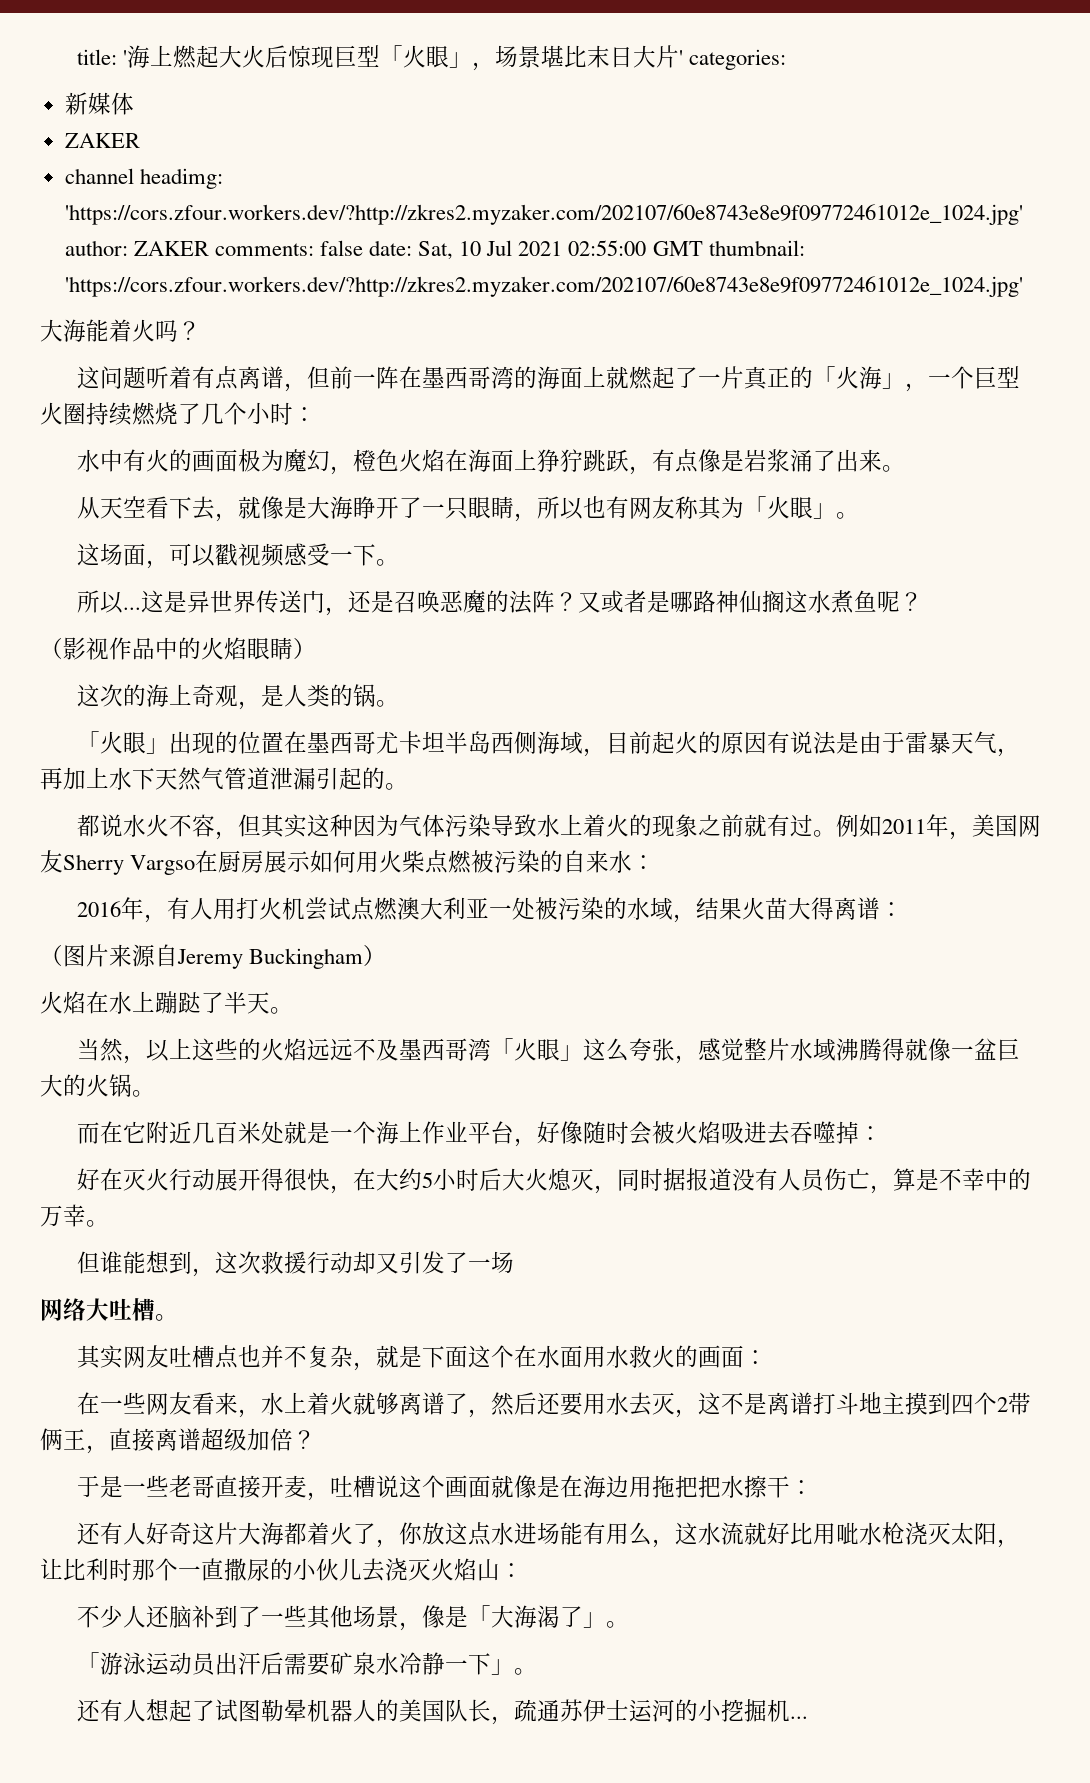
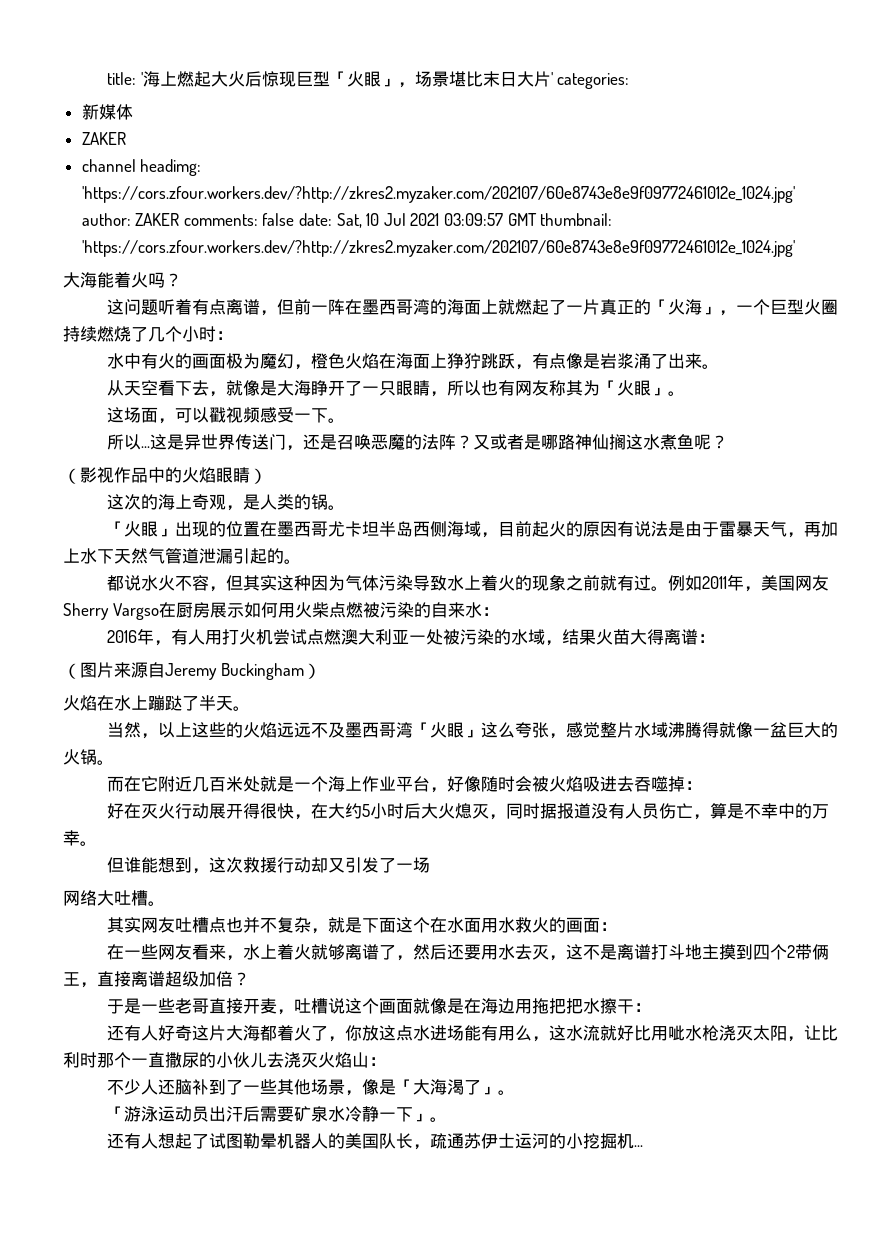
[568,240,647,256] 02:55:00 -> [444,213,504,226] 03:09:57

